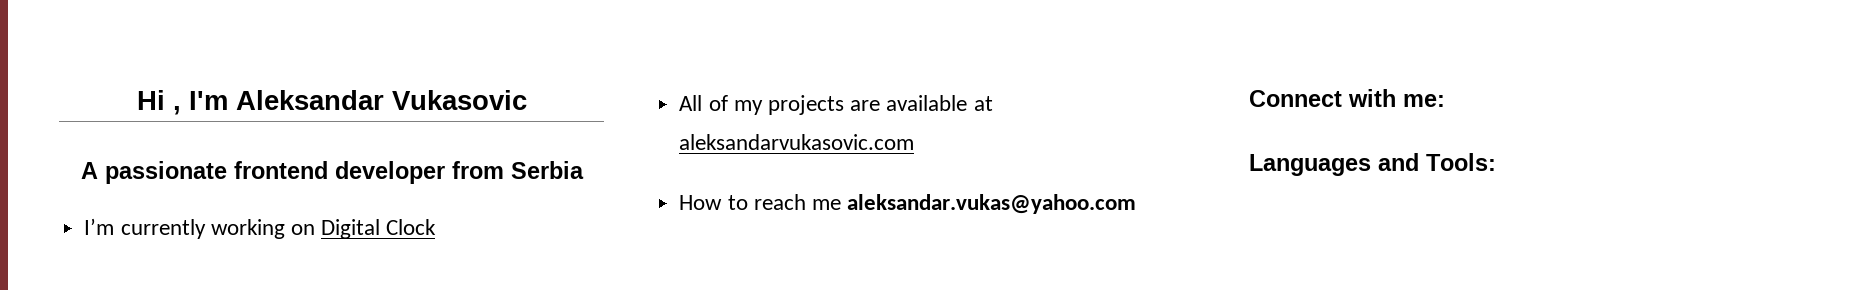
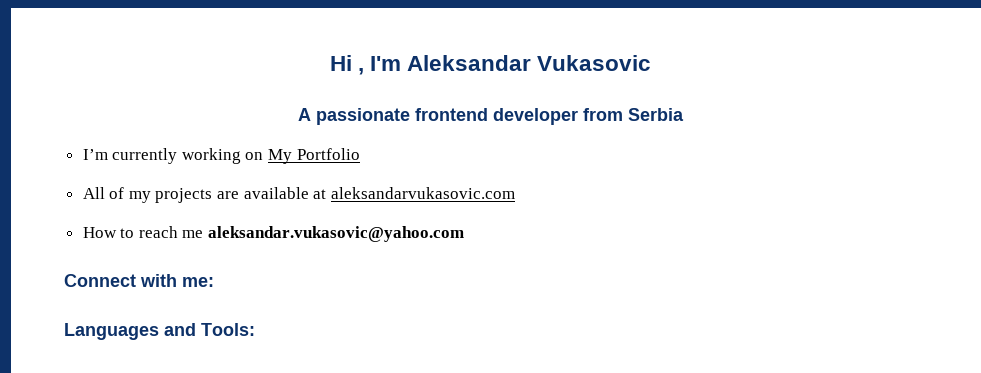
[321,219,437,239] Digital Clock -> [268,148,360,164] My Portfolio
[847,194,1137,214] aleksandar.vukas@yahoo.com -> [208,226,465,242] aleksandar.vukasovic@yahoo.com

